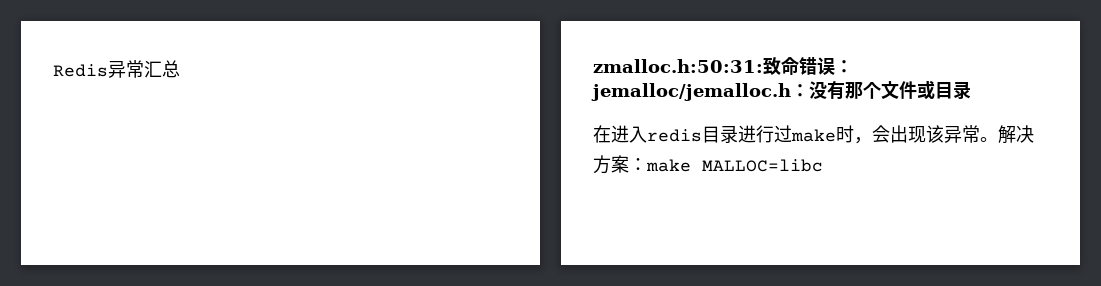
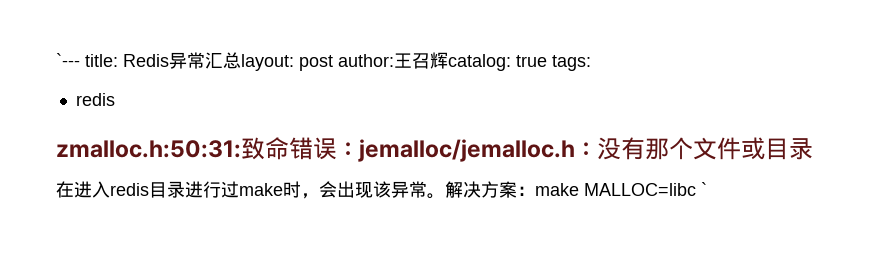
(53, 70) none -> [56,53,118,67] `--- title:
(180, 69) none -> [241,52,591,71] [75,93,115,106] layout: post author:王召辉catalog: true tags: // redis
(823, 165) none -> [701,182,707,196] `

